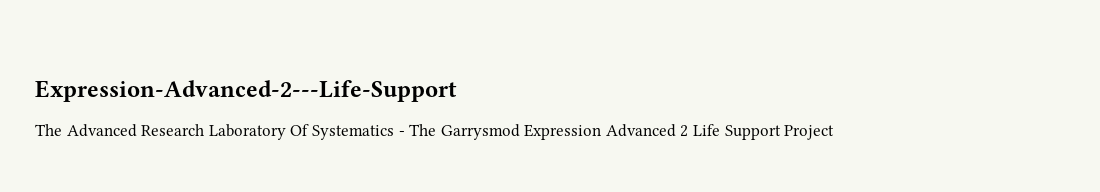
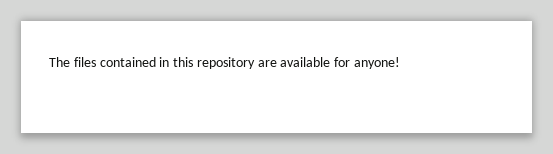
[35,80,457,102] [35,124,835,140] Expression-Advanced-2---Life-Support // The Advanced Research Laboratory Of Systematics - The Garrysmod Expression Advanced 2 Life Support Project -> [49,57,401,69] The files contained in this repository are available for anyone!

